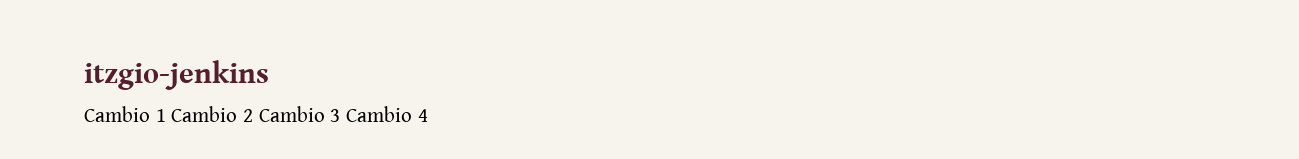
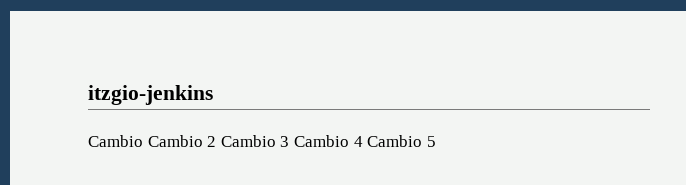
[155,109,166,122] 1 -> (143, 141) none
(428, 115) none -> [367,135,436,147] Cambio 5

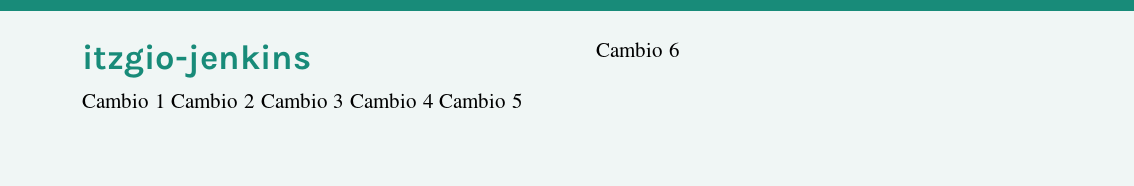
(143, 141) none -> [154,94,166,108] 1
(436, 141) none -> [596,42,680,57] Cambio 6

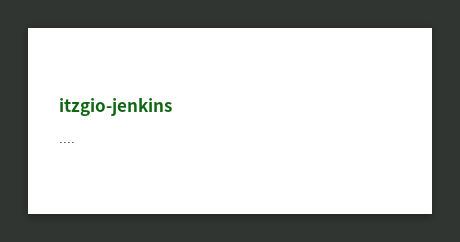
[82,93,524,108] [596,42,680,57] Cambio 1 Cambio 2 Cambio 3 Cambio 4 Cambio 5 Cambio 6 -> [59,141,75,143] ....

